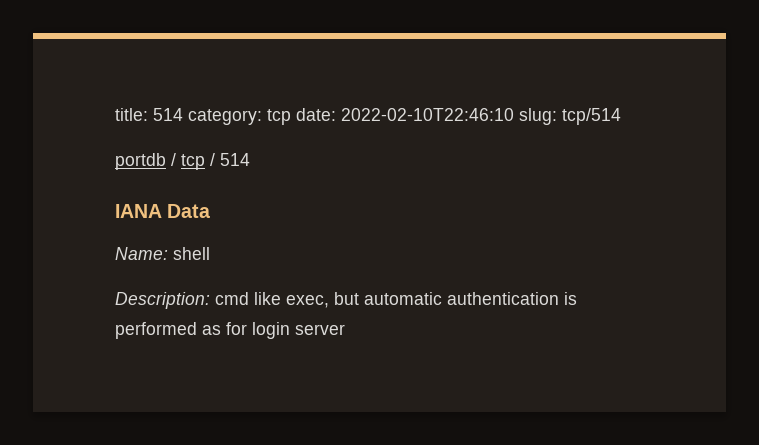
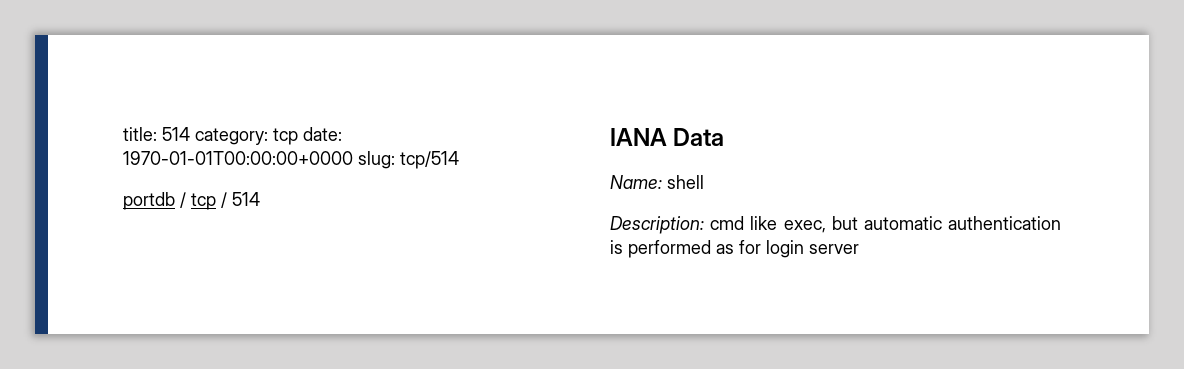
[341,108,514,121] 2022-02-10T22:46:10 -> [123,151,353,165] 1970-01-01T00:00:00+0000

